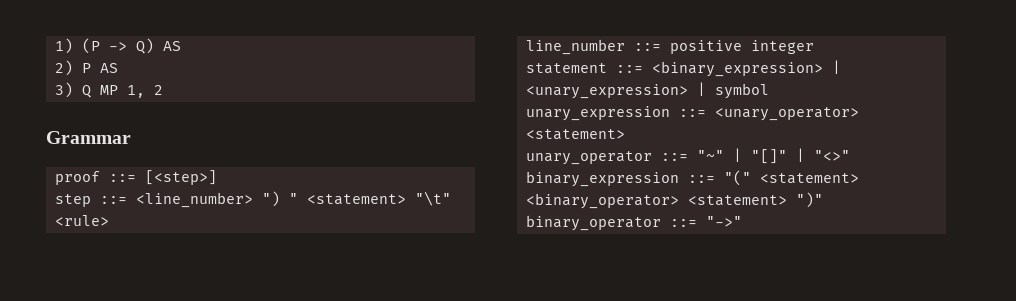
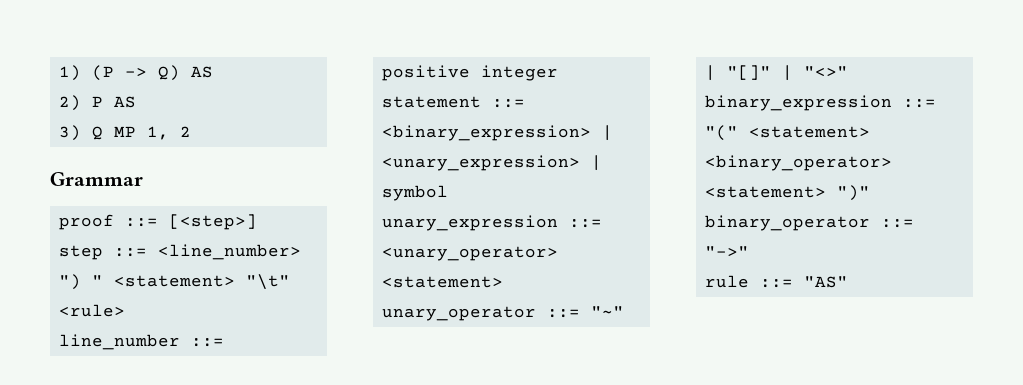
(743, 221) none -> [705,275,849,288] // rule ::= "AS"

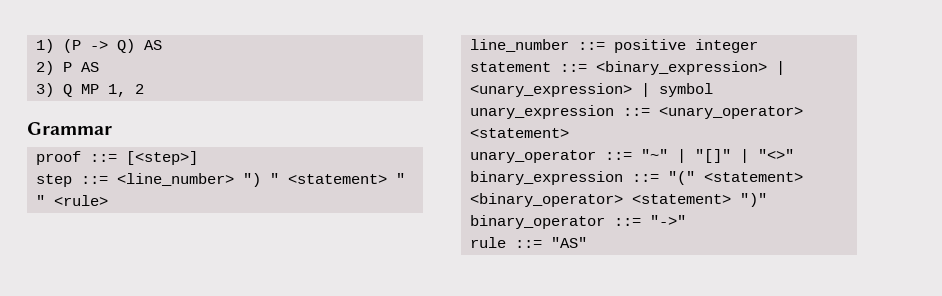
[246,274,291,290] "\t" -> [396,173,406,184] [36,195,46,206] " "

